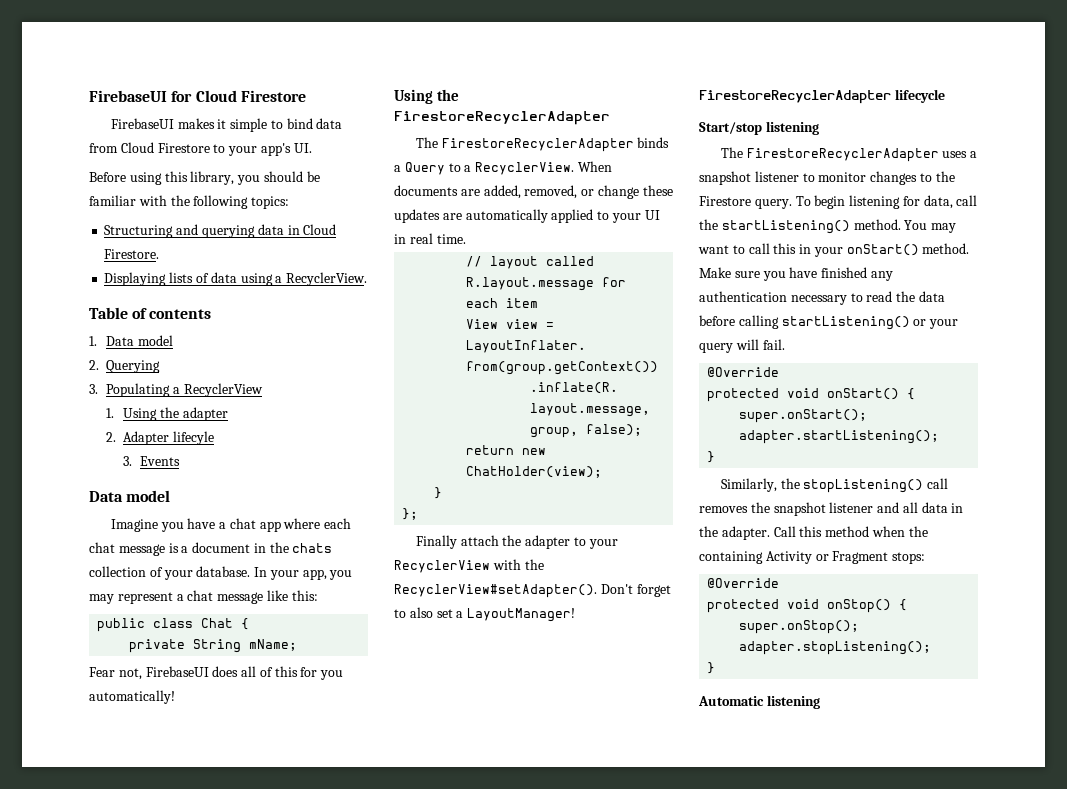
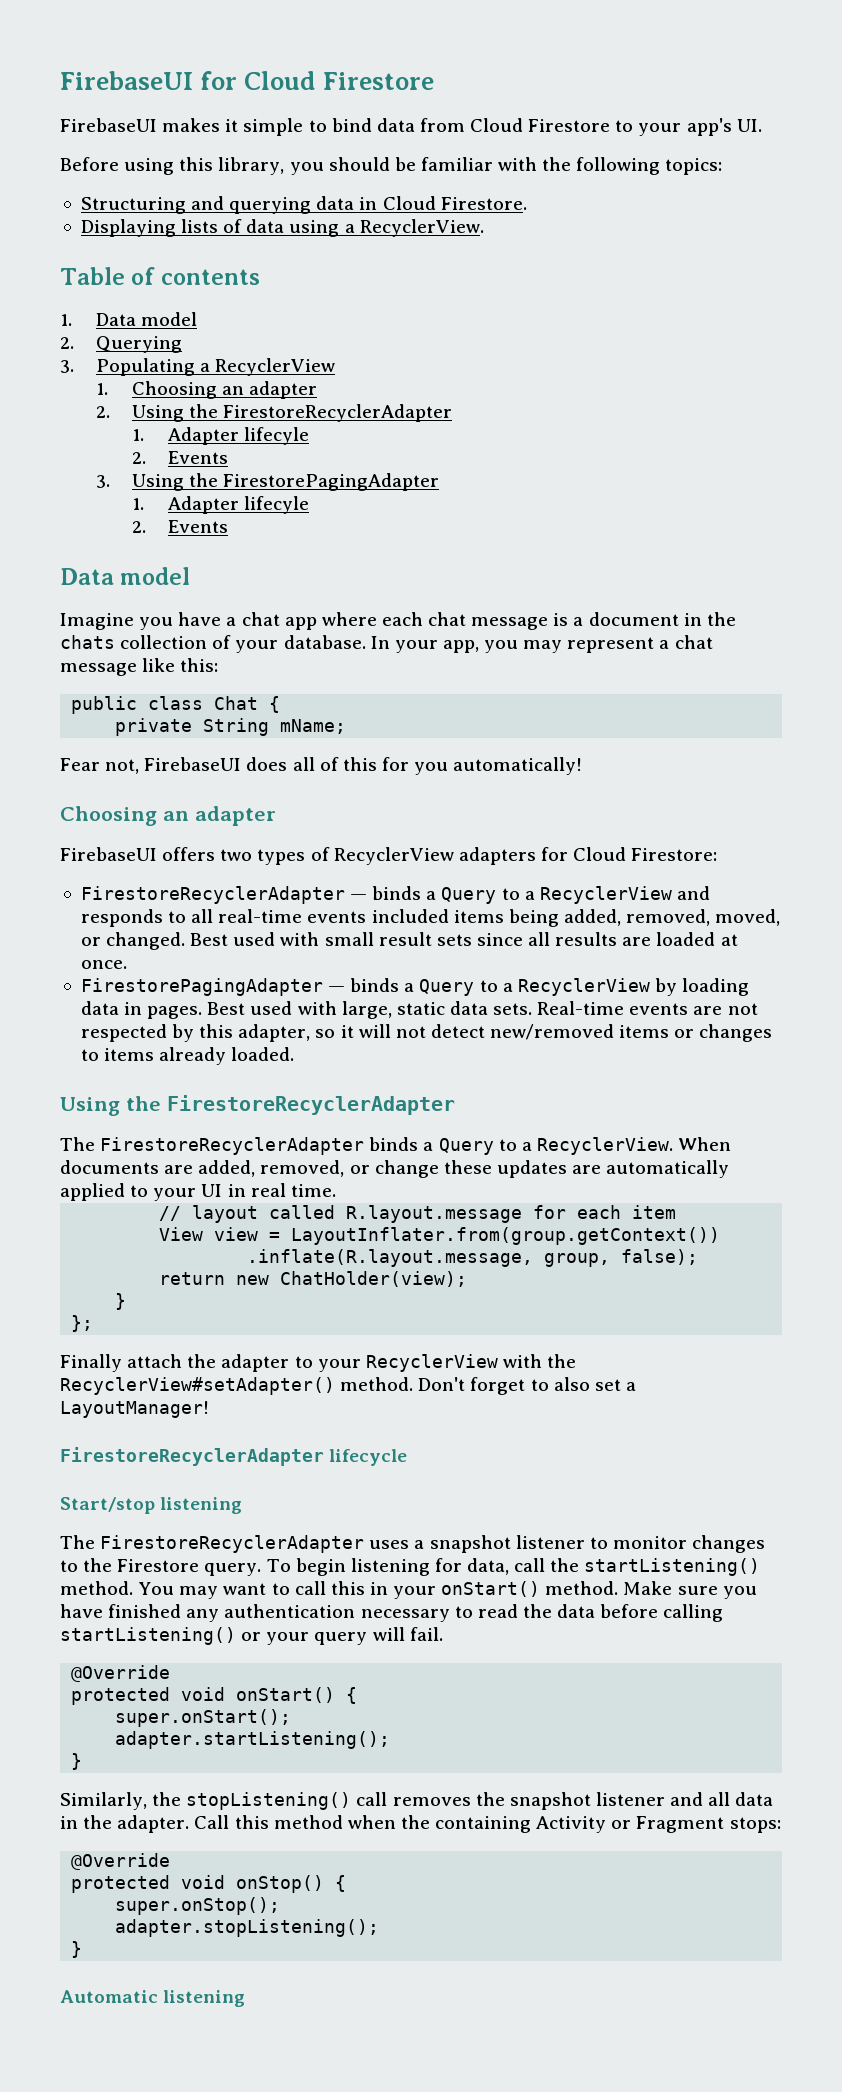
[123,407,228,421] [106,431,215,445] [123,456,133,466] Using the adapter // 2. Adapter lifecyle // 3. -> [131,381,318,399] [95,404,453,422] [131,427,309,445] [131,451,228,464] [95,473,440,491] [131,496,309,514] [131,521,146,533] Choosing an adapter // 2. Using the FirestoreRecyclerAdapter // 1. Adapter lifecyle // 2. Events // 3. Using the FirestorePagingAdapter // 1. Adapter lifecyle // 2.
(175, 697) none -> [60,806,276,826] [60,847,718,865] [80,886,710,904] [80,909,781,927] [80,932,738,950] [80,960,127,969] [80,978,750,996] [80,1001,758,1019] [80,1024,773,1042] [80,1047,295,1065] // Choosing an adapter // FirebaseUI offers two types of RecyclerView adapters for Cloud Firestore: // FirestoreRecyclerAdapter — binds a Query to a RecyclerView and responds to all real-time events included items being added, removed, moved, or changed. Best used with small result sets since all results are loaded at once. // FirestorePagingAdapter — binds a Query to a RecyclerView by loading data in pages. Best used with large, static data sets. Real-time events are not respected by this adapter, so it will not detect new/removed items or changes to items already loaded.
[394,584,597,598] RecyclerView#setAdapter(). -> [60,1377,414,1395] RecyclerView#setAdapter() method.

